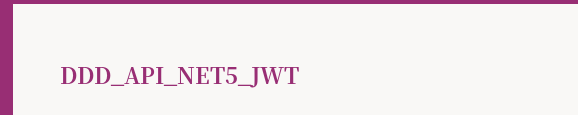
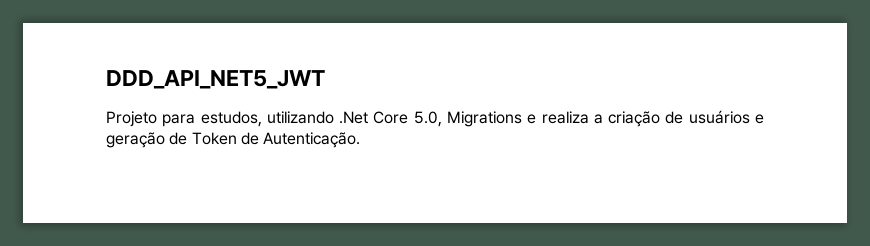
(299, 77) none -> [106,110,765,127] [106,132,361,148] // Projeto para estudos, utilizando .Net Core 5.0, Migrations e realiza a criação de usuários e geração de Token de Autenticação.

